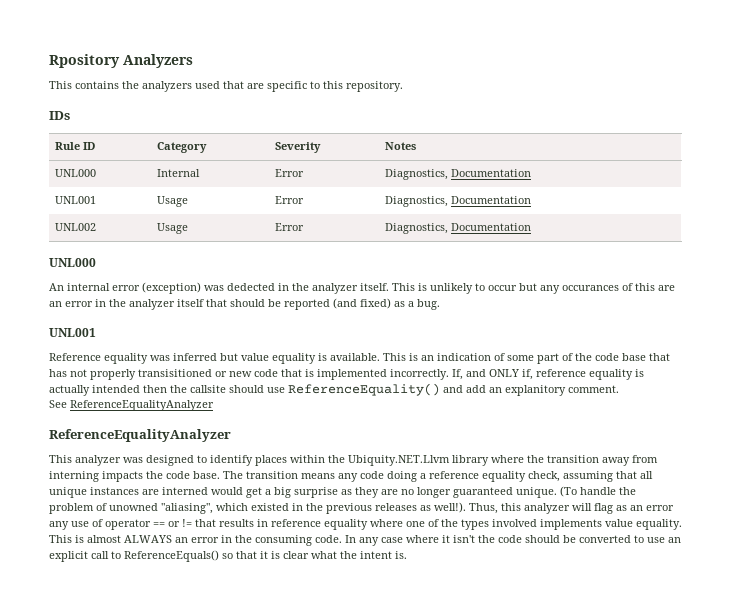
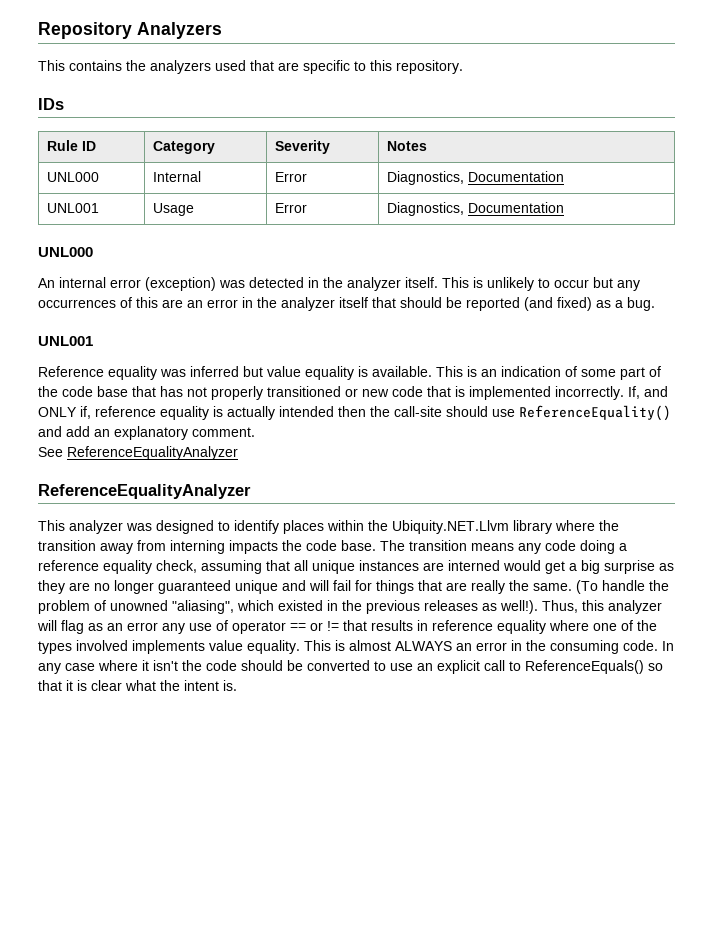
[49,54,120,68] Rpository -> [38,22,132,39] Repository
[55,223,97,231] [157,223,189,234] [275,223,305,231] [385,223,532,234] // UNL002 | Usage | Error | Diagnostics, Documentation -> (565, 207) none
[227,283,275,291] dedected -> [249,277,304,288] detected
[562,285,619,291] occurances -> [38,299,116,308] occurrences
[138,369,212,377] transisitioned -> [267,386,341,397] transitioned
[190,385,226,393] callsite -> [394,406,442,417] call-site
[505,385,566,396] explanitory -> [114,426,188,440] explanatory
[516,487,557,498] unique. -> [235,580,572,594] unique and will fail for things that are really the same.

